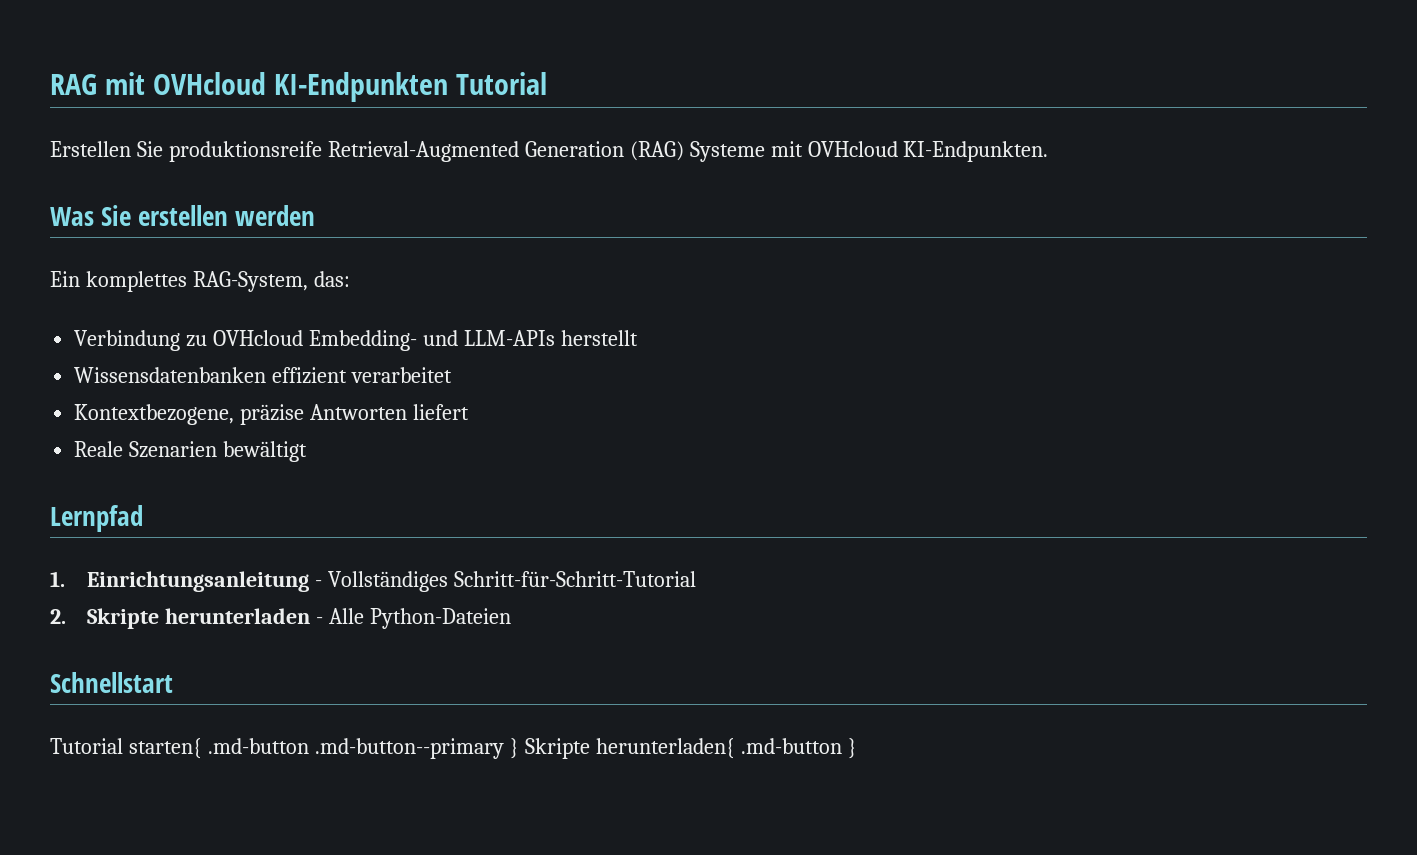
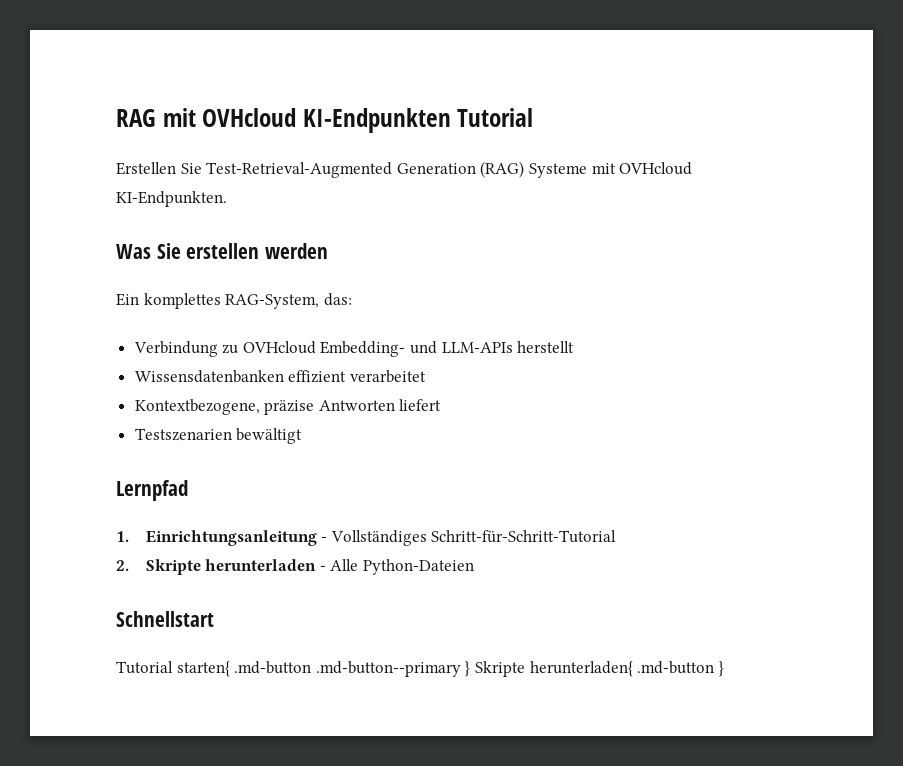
[168,141,519,162] produktionsreife Retrieval-Augmented -> [206,162,393,178] Test-Retrieval-Augmented
[74,441,218,458] Reale Szenarien -> [134,428,232,441] Testszenarien

